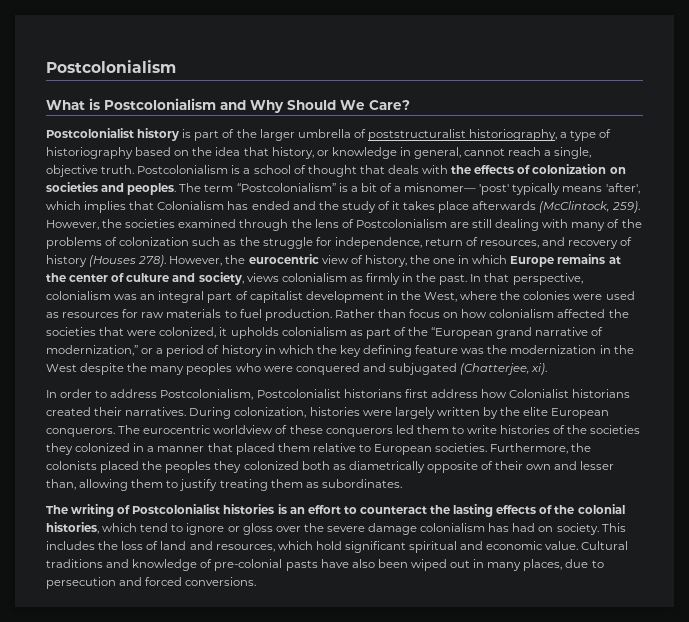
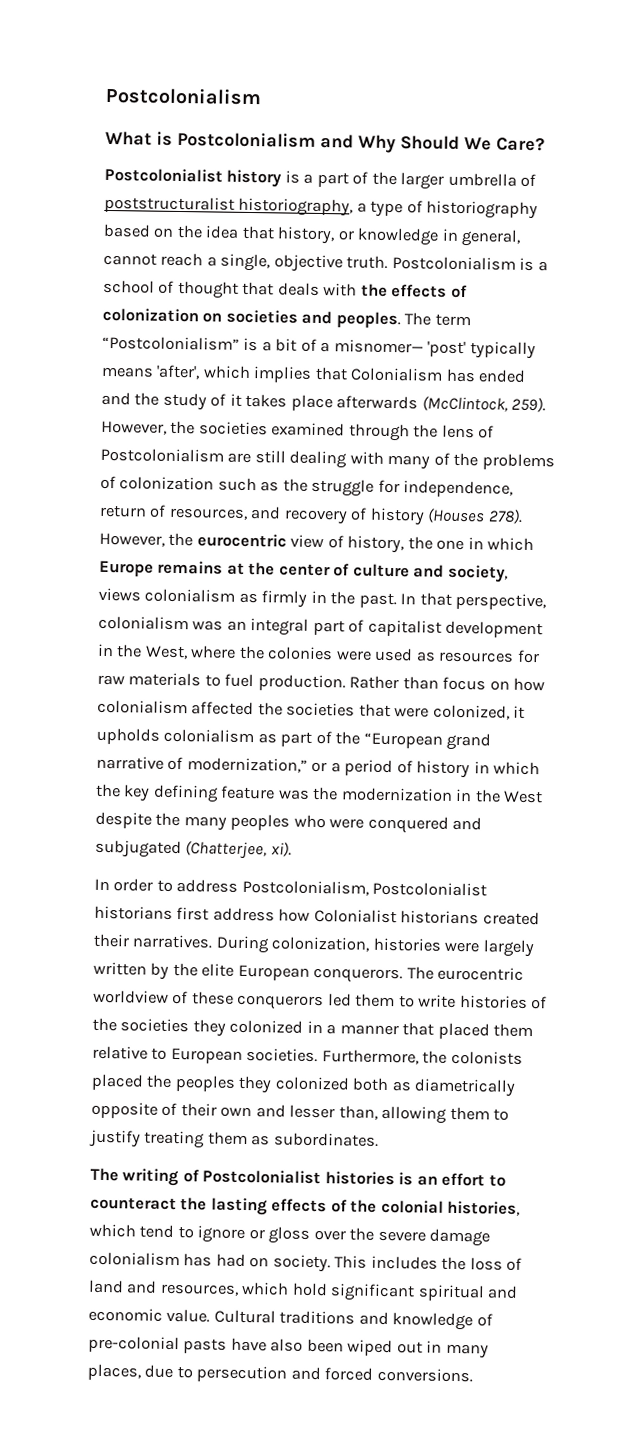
(192, 133) none -> [303,173,314,184] a

